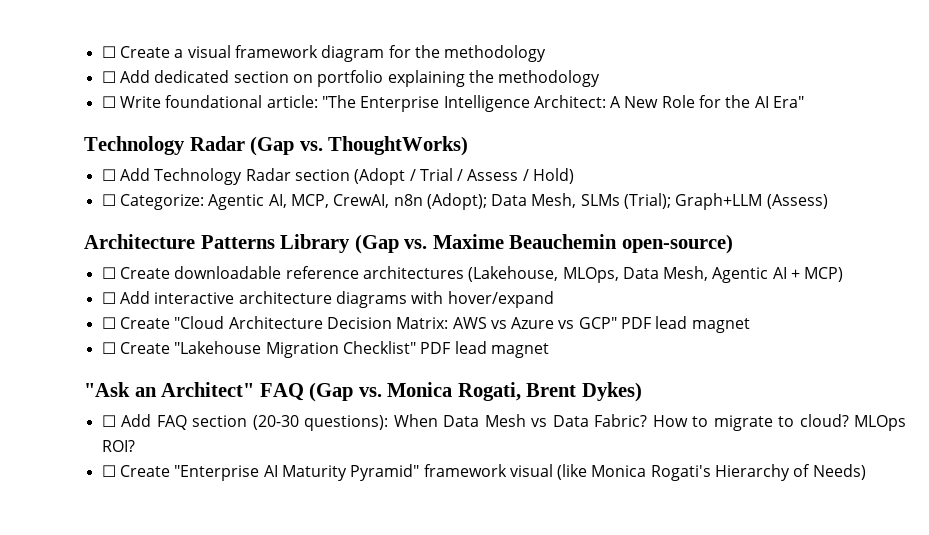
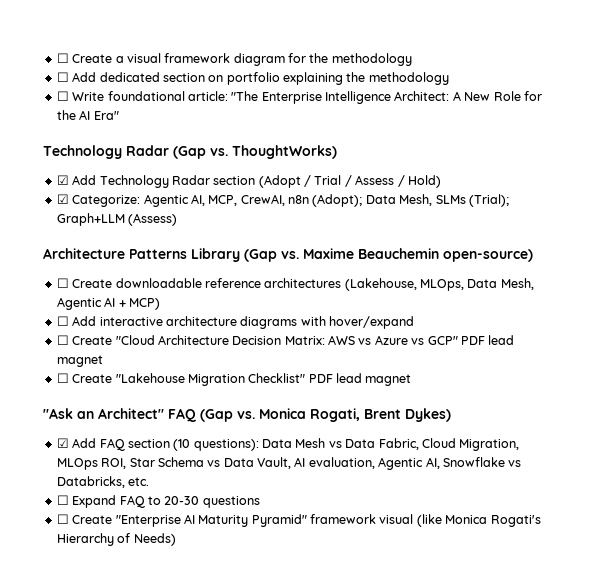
[101,169,116,181] ☐ -> [56,175,69,185] ☑
[101,194,116,206] ☐ -> [56,194,69,204] ☑
[101,415,116,427] ☐ -> [56,438,69,448] ☑
[252,414,438,431] (20-30 questions): When -> [173,439,259,451] (10 questions):
[594,414,906,431] [101,440,135,452] Fabric? How to migrate to cloud? MLOps ROI? -> [378,438,520,451] [56,457,522,470] [56,476,150,488] [56,495,260,508] Fabric, Cloud Migration, MLOps ROI, Star Schema vs Data Vault, AI evaluation, Agentic AI, Snowflake vs Databricks, etc. // ☐ Expand FAQ to 20-30 questions

